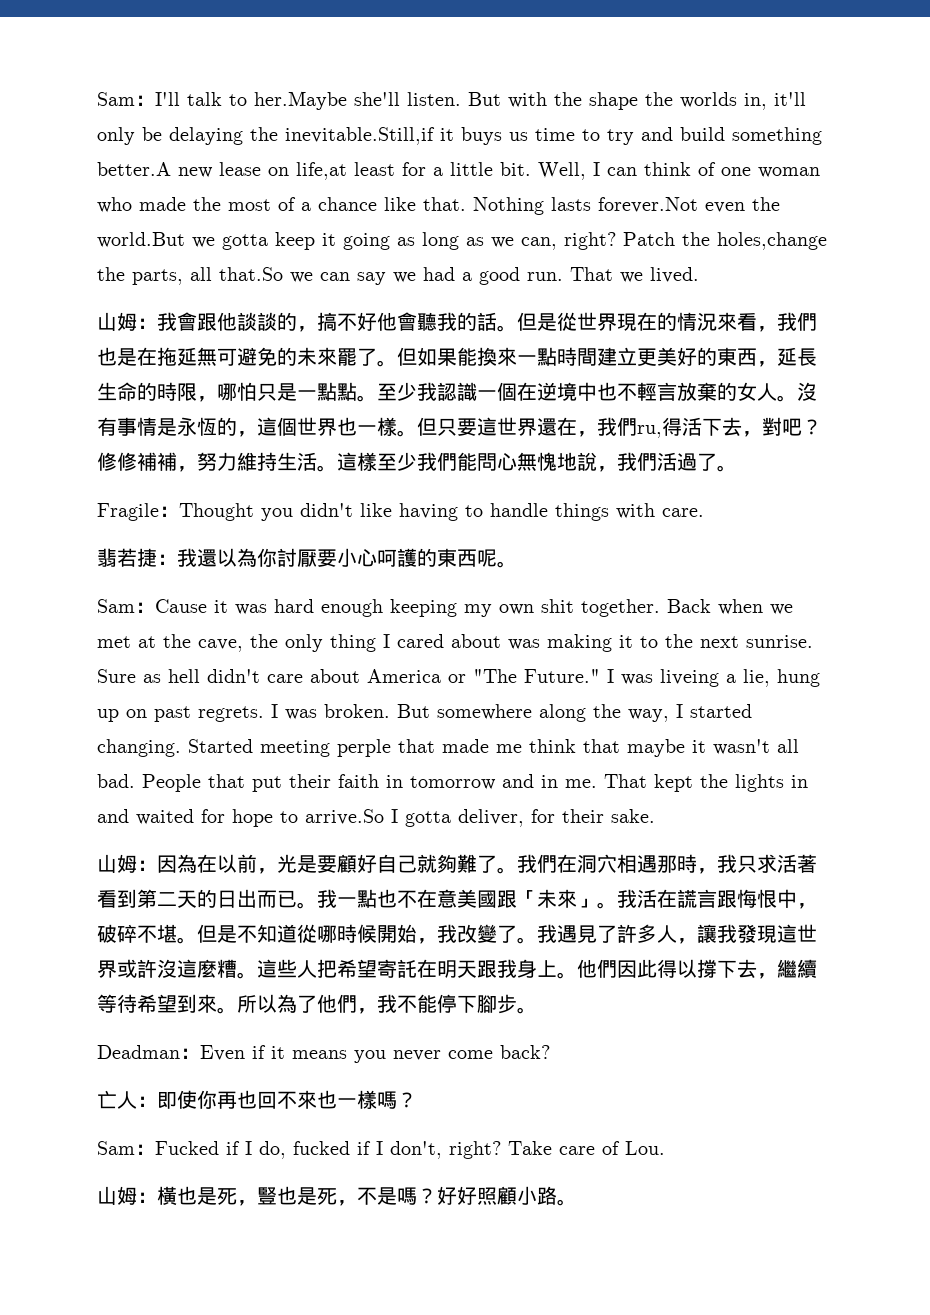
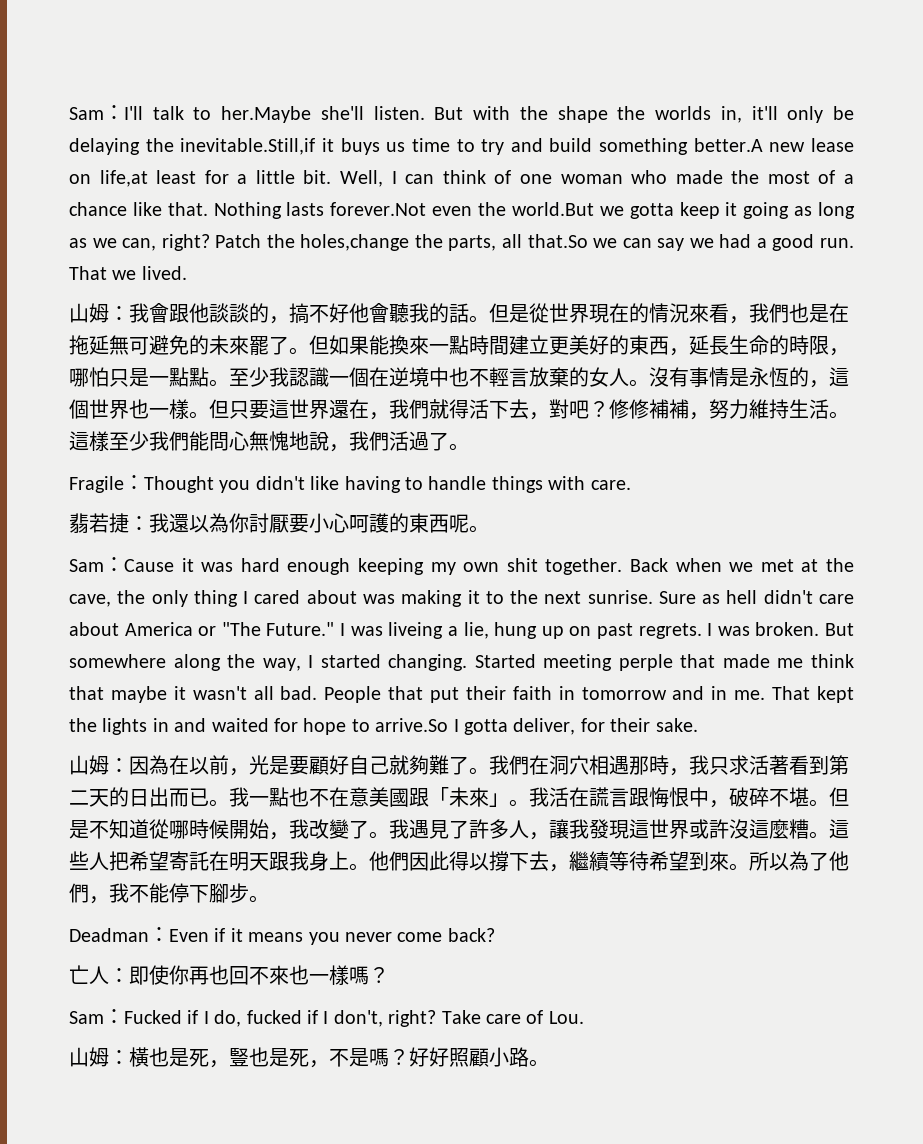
[637,425,662,438] ru, -> [429,399,449,419] 就

